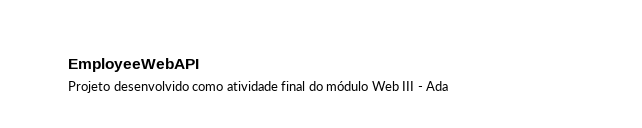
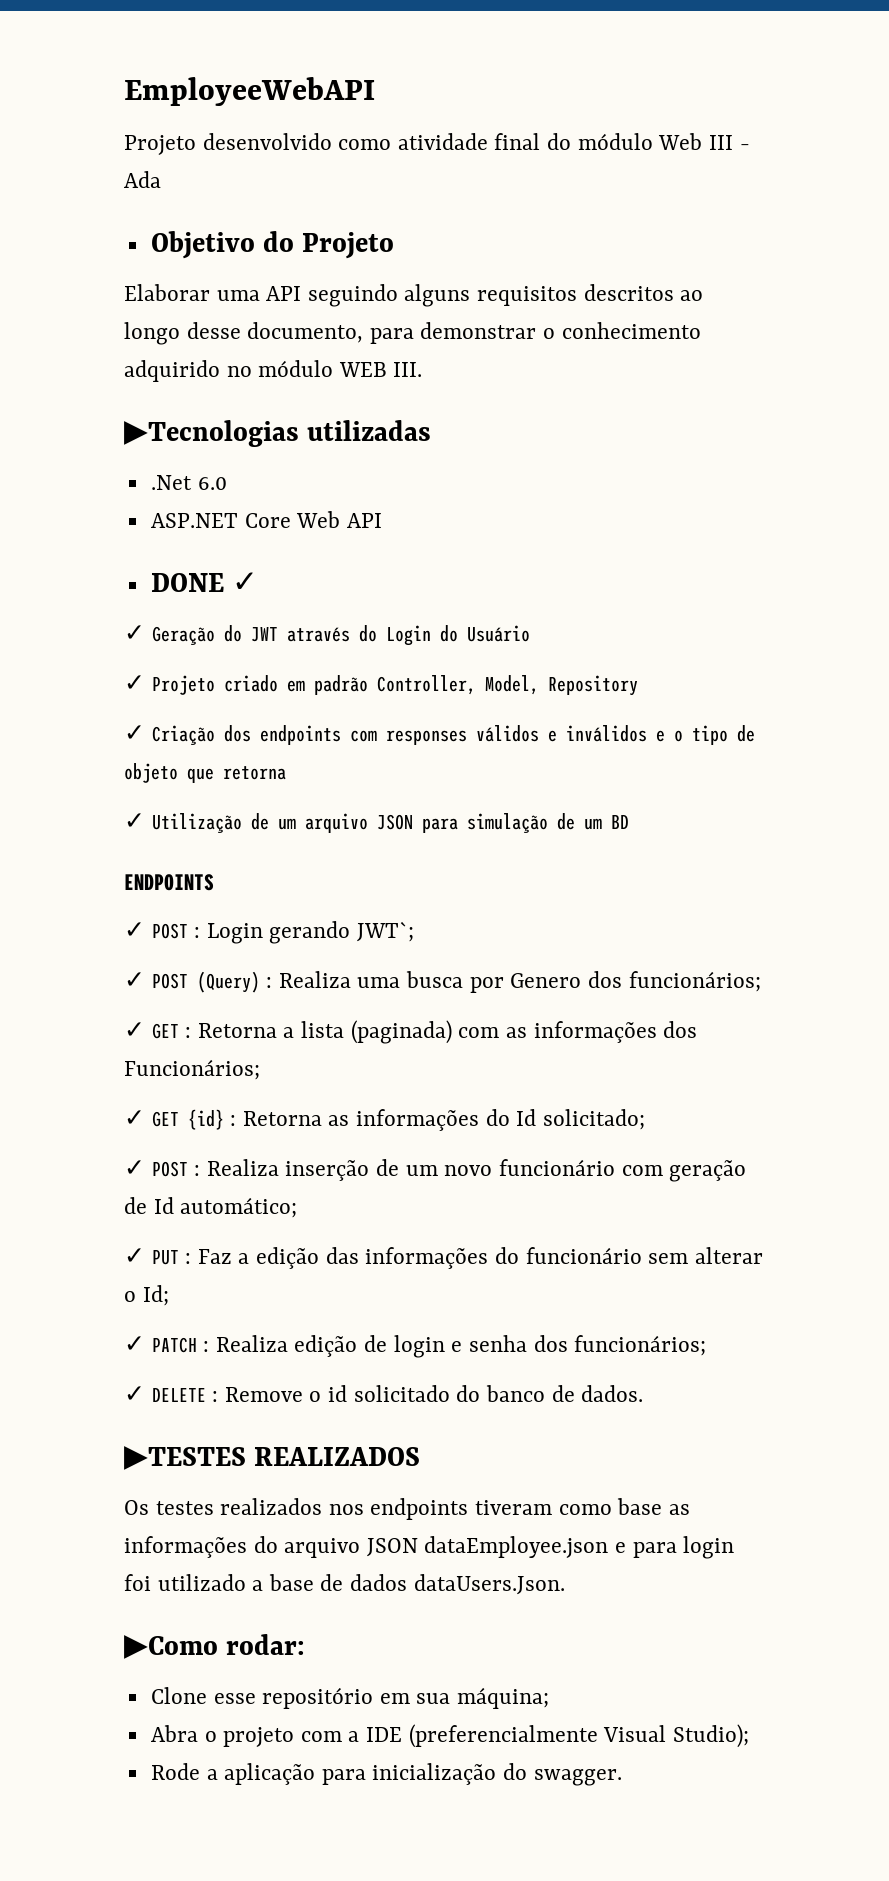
(449, 86) none -> [150,231,395,259] [124,284,704,307] [124,322,701,345] [124,360,423,382] [124,420,432,447] [150,475,227,490] [150,511,382,528] [150,572,259,592] [124,625,530,646] [124,675,638,696] [124,725,755,745] [124,763,286,783] [124,813,629,833] [124,874,214,891] [124,921,415,944] [124,971,761,993] [124,1020,698,1044] [124,1059,260,1080] [124,1109,645,1131] [124,1159,747,1182] [124,1197,298,1218] [124,1247,763,1269] [124,1285,169,1306] [124,1335,707,1358] [124,1385,644,1402] [124,1446,421,1470] [124,1498,690,1520] [124,1536,735,1559] [124,1574,565,1595] [124,1634,306,1659] [150,1687,550,1709] [150,1724,749,1748] [150,1763,622,1786] // Objetivo do Projeto // Elaborar uma API seguindo alguns requisitos descritos ao longo desse documento, para demonstrar o conhecimento adquirido no módulo WEB III. // ▶Tecnologias utilizadas // .Net 6.0 // ASP.NET Core Web API // DONE ✓ // ✓ Geração do JWT através do Login do Usuário // ✓ Projeto criado em padrão Controller, Model, Repository // ✓ Criação dos endpoints com responses válidos e inválidos e o tipo de objeto que retorna // ✓ Utilização de um arquivo JSON para simulação de um BD // ENDPOINTS // ✓ POST : Login gerando JWT`; // ✓ POST (Query) : Realiza uma busca por Genero dos funcionários; // ✓ GET : Retorna a lista (paginada) com as informações dos Funcionários; // ✓ GET {id} : Retorna as informações do Id solicitado; // ✓ POST : Realiza inserção de um novo funcionário com geração de Id automático; // ✓ PUT : Faz a edição das informações do funcionário sem alterar o Id; // ✓ PATCH : Realiza edição de login e senha dos funcionários; // ✓ DELETE : Remove o id solicitado do banco de dados. // ▶TESTES REALIZADOS // Os testes realizados nos endpoints tiveram como base as informações do arquivo JSON dataEmployee.json e para login foi utilizado a base de dados dataUsers.Json. // ▶Como rodar: // Clone esse repositório em sua máquina; // Abra o projeto com a IDE (preferencialmente Visual Studio); // Rode a aplicação para inicialização do swagger.

